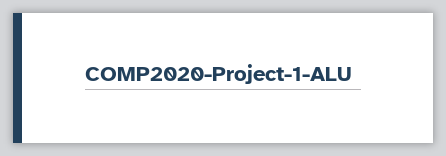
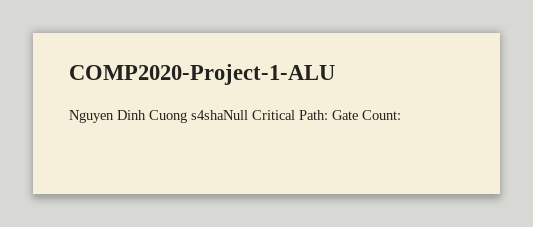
(352, 74) none -> [69,110,401,123] // Nguyen Dinh Cuong s4shaNull Critical Path: Gate Count:

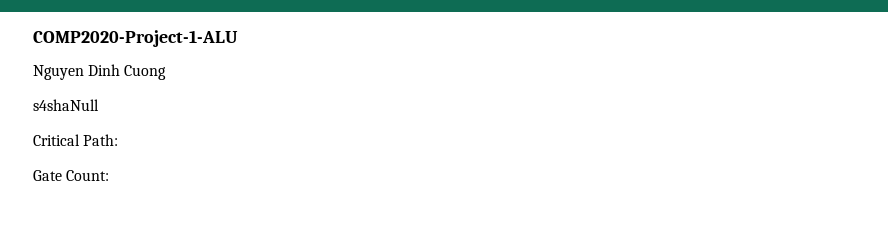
(187, 116) none -> (167, 72) //
(248, 115) none -> (99, 105) //
(328, 115) none -> (119, 140) //

